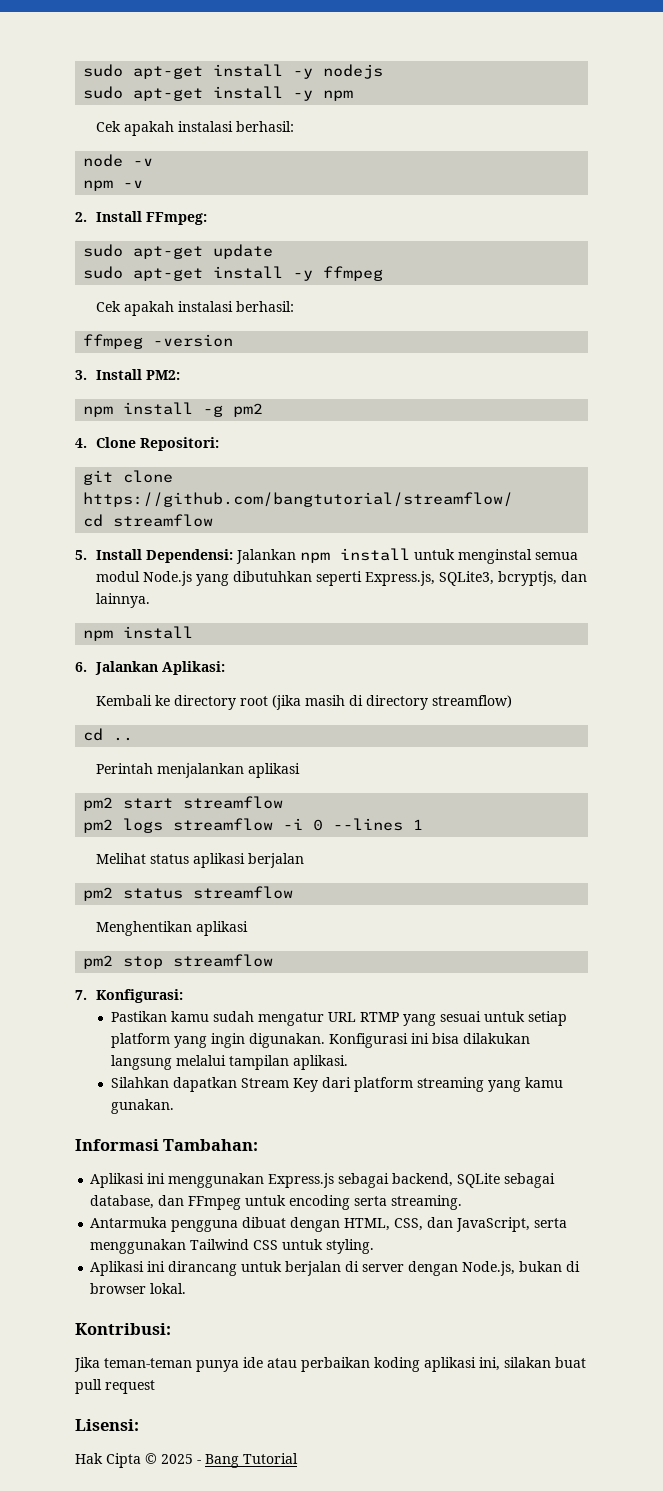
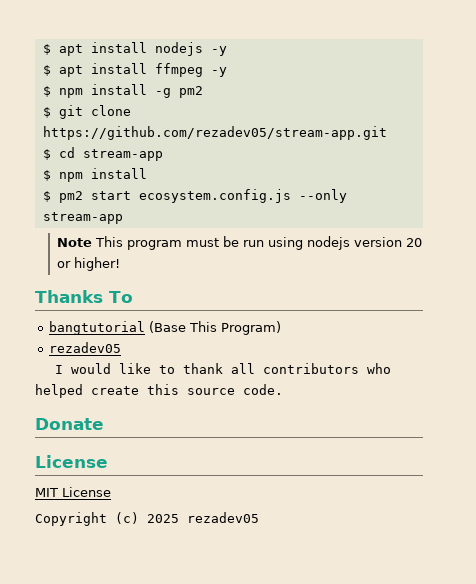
[83,64,384,79] [83,86,354,101] [95,121,294,136] [83,154,154,167] [83,180,144,191] [75,211,207,225] [83,244,274,259] [83,266,384,281] [95,301,294,316] [83,334,234,349] [75,369,180,380] [83,402,264,417] [75,437,219,451] [83,470,174,485] [83,492,514,507] [83,514,214,527] [75,548,578,564] [95,571,587,586] [95,593,150,608] [83,626,194,641] [75,661,225,675] [95,695,512,710] [83,728,134,741] [95,763,300,778] [83,796,284,811] [83,818,424,833] [95,853,304,868] [83,886,294,901] [95,921,248,936] [83,954,274,969] [75,989,183,1003] [111,1011,568,1026] [111,1033,531,1048] [111,1055,349,1070] [111,1077,564,1092] [111,1099,175,1114] [75,1139,259,1151] [90,1173,556,1188] [90,1195,463,1210] [90,1217,568,1232] [90,1239,375,1254] [90,1261,581,1276] [90,1283,187,1294] [75,1323,171,1335] [74,1357,586,1372] [75,1379,155,1394] [75,1419,139,1431] [75,1453,298,1468] sudo apt-get install -y nodejs // sudo apt-get install -y npm // Cek apakah instalasi berhasil: // node -v // npm -v // 2. Install FFmpeg: // sudo apt-get update // sudo apt-get install -y ffmpeg // Cek apakah instalasi berhasil: // ffmpeg -version // 3. Install PM2: // npm install -g pm2 // 4. Clone Repositori: // git clone https://github.com/bangtutorial/streamflow/ // cd streamflow // 5. Install Dependensi: Jalankan npm install untuk menginstal semua modul Node.js yang dibutuhkan seperti Express.js, SQLite3, bcryptjs, dan lainnya. // npm install // 6. Jalankan Aplikasi: // Kembali ke directory root (jika masih di directory streamflow) // cd .. // Perintah menjalankan aplikasi // pm2 start streamflow // pm2 logs streamflow -i 0 --lines 1 // Melihat status aplikasi berjalan // pm2 status streamflow // Menghentikan aplikasi // pm2 stop streamflow // 7. Konfigurasi: // Pastikan kamu sudah mengatur URL RTMP yang sesuai untuk setiap platform yang ingin digunakan. Konfigurasi ini bisa dilakukan langsung melalui tampilan aplikasi. // Silahkan dapatkan Stream Key dari platform streaming yang kamu gunakan. // Informasi Tambahan: // Aplikasi ini menggunakan Express.js sebagai backend, SQLite sebagai database, dan FFmpeg untuk encoding serta streaming. // Antarmuka pengguna dibuat dengan HTML, CSS, dan JavaScript, serta menggunakan Tailwind CSS untuk styling. // Aplikasi ini dirancang untuk berjalan di server dengan Node.js, bukan di browser lokal. // Kontribusi: // Jika teman-teman punya ide atau perbaikan koding aplikasi ini, silakan buat pull request // Lisensi: // Hak Cipta © 2025 - Bang Tutorial -> [42,42,227,56] [42,63,227,77] [42,84,203,98] [42,105,131,119] [42,126,387,140] [42,147,163,161] [42,168,147,182] [42,189,347,203] [42,212,123,224] [57,236,423,250] [57,257,121,271] [35,290,133,303] [49,321,282,335] [49,342,122,353] [54,363,391,374] [35,384,283,398] [35,418,104,430] [35,455,108,468] [35,487,111,497] [35,512,259,526] $ apt install nodejs -y // $ apt install ffmpeg -y // $ npm install -g pm2 // $ git clone https://github.com/rezadev05/stream-app.git // $ cd stream-app // $ npm install // $ pm2 start ecosystem.config.js --only stream-app // Note This program must be run using nodejs version 20 or higher! // Thanks To // bangtutorial (Base This Program) // rezadev05 // I would like to thank all contributors who helped create this source code. // Donate // License // MIT License // Copyright (c) 2025 rezadev05

